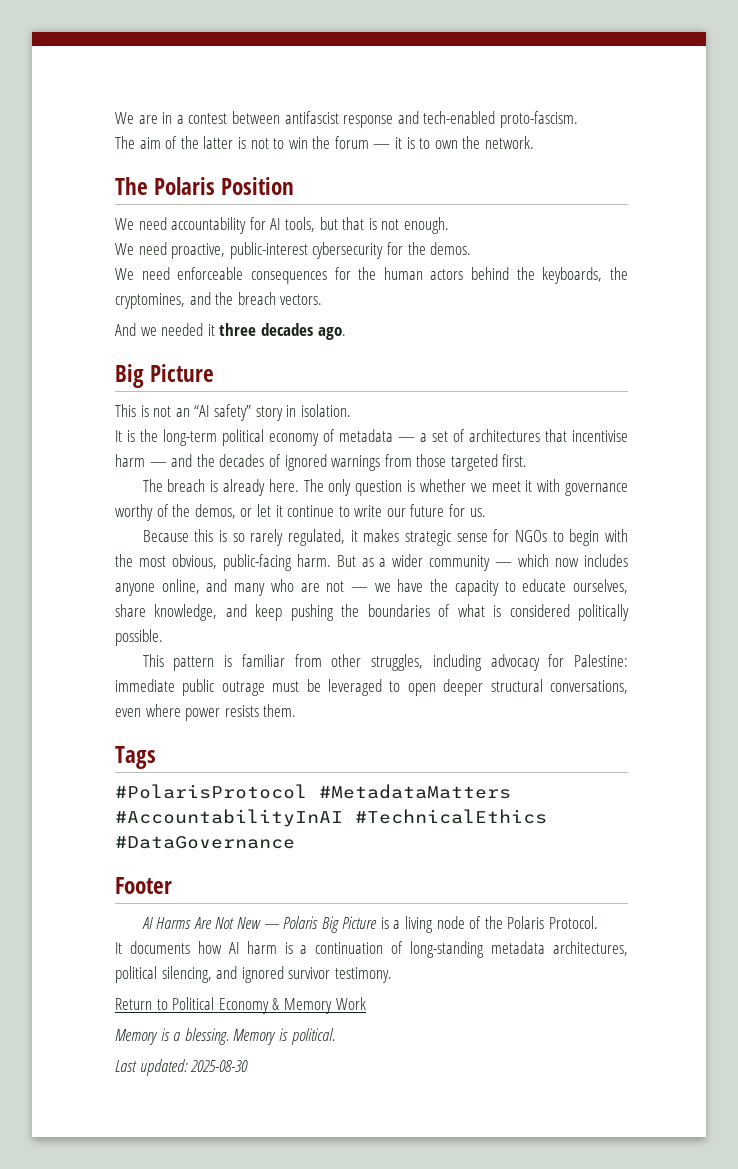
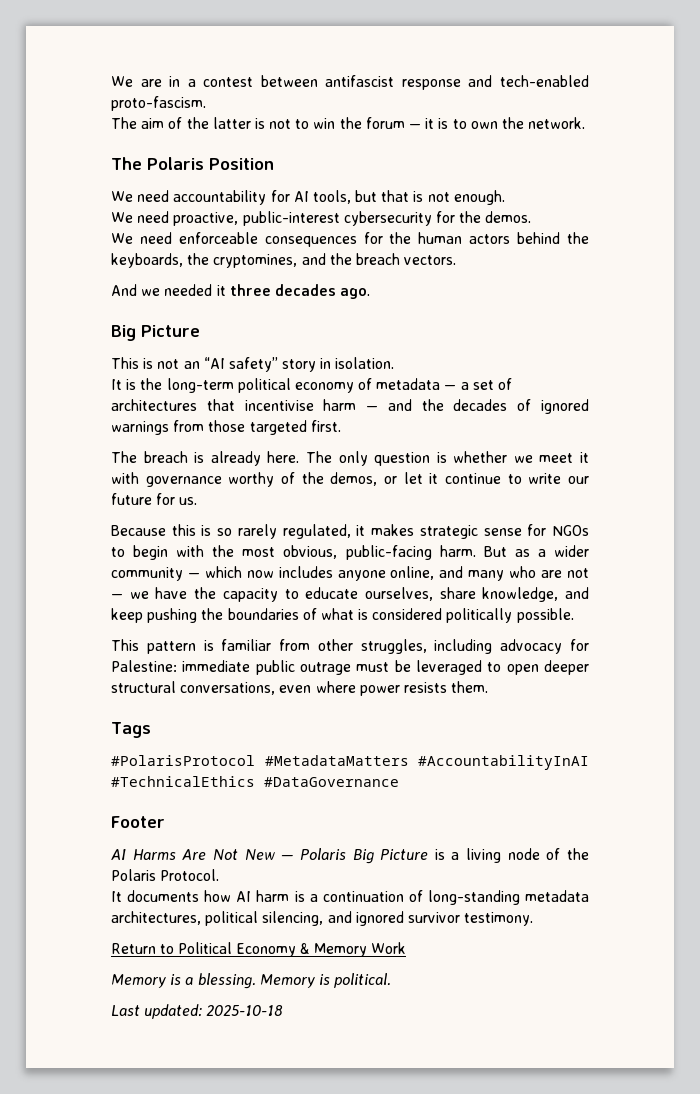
[190,1060,249,1072] 2025-08-30 -> [206,1005,284,1016] 2025-10-18

